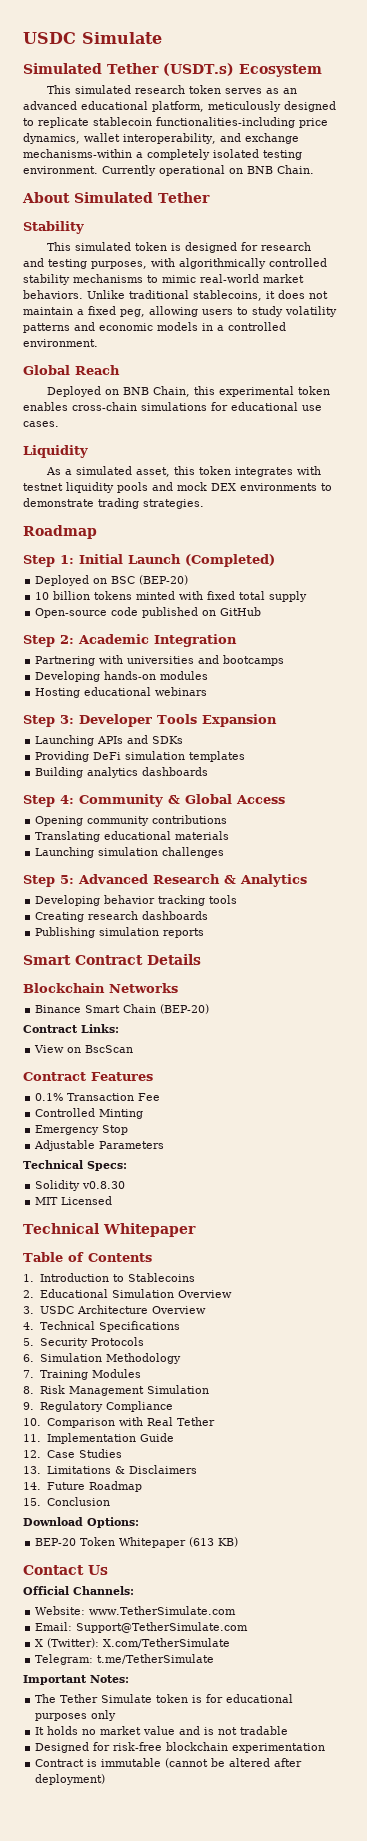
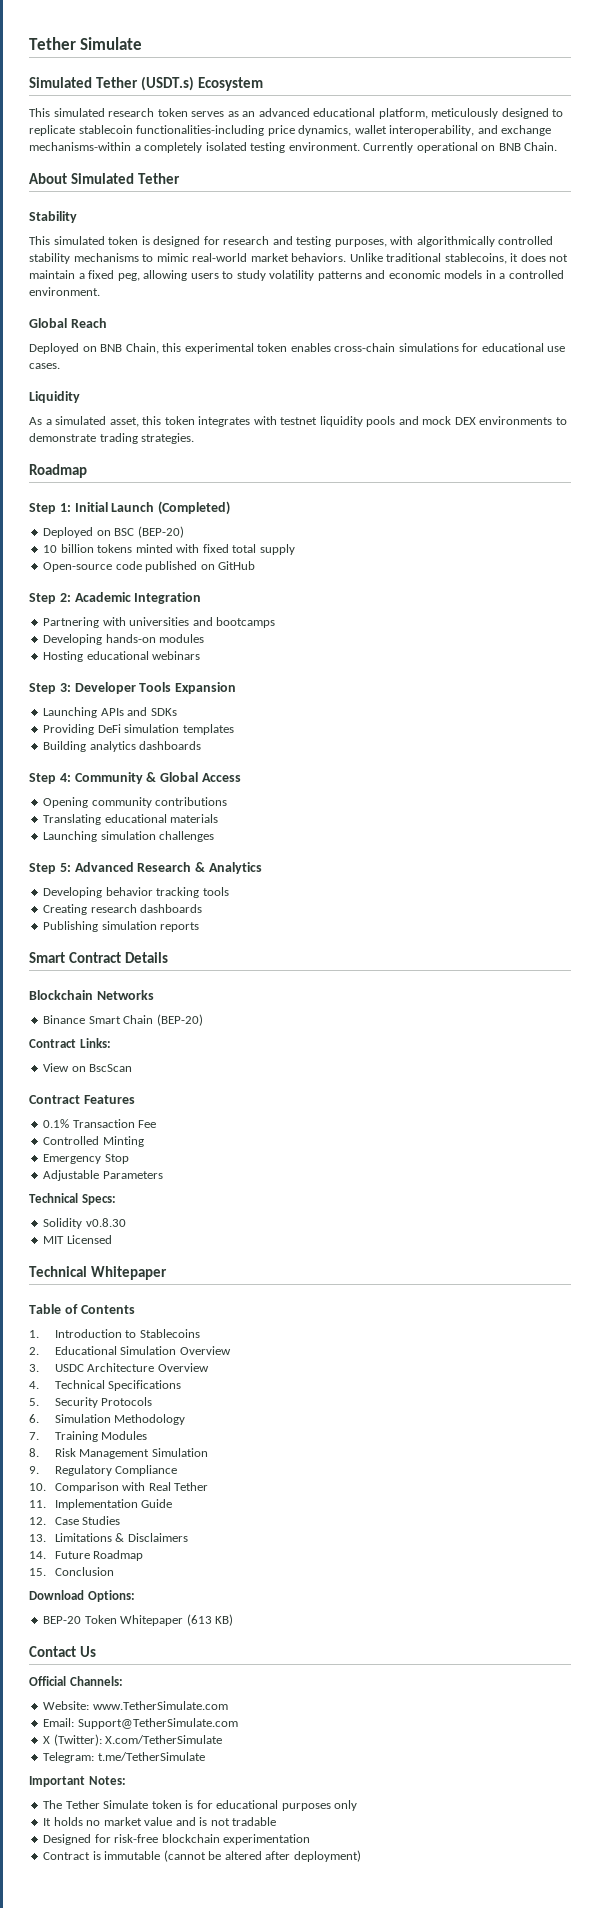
[23,32,76,44] USDC -> [29,37,76,50] Tether

